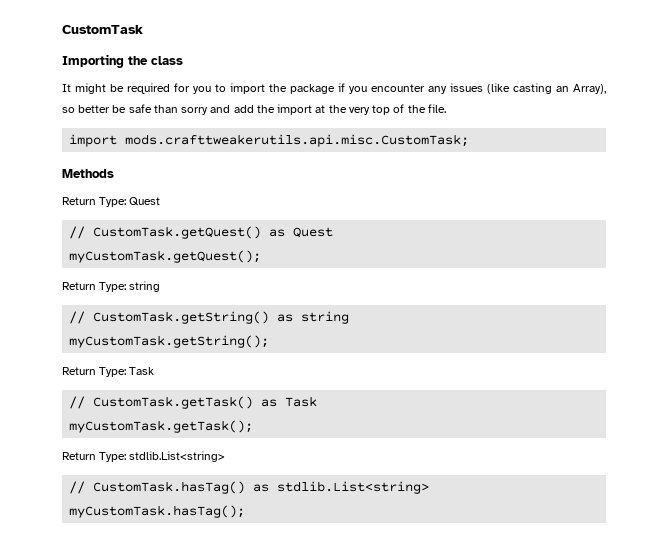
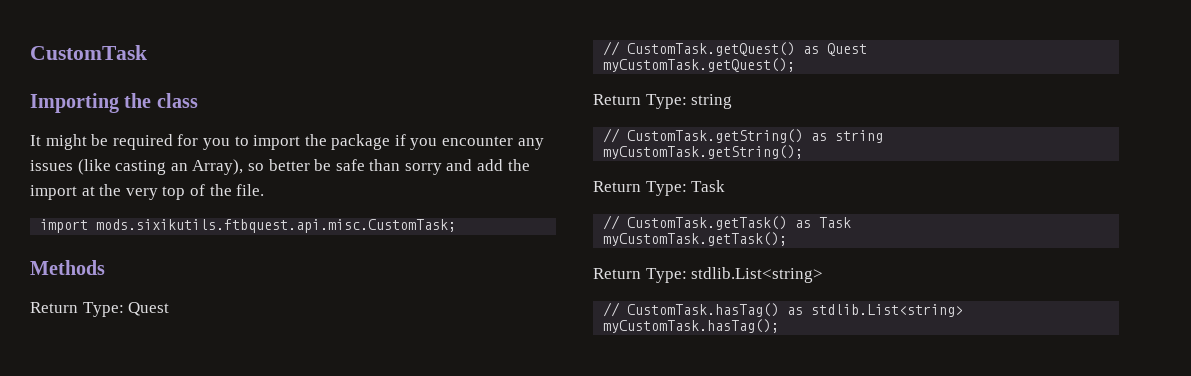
[125,134,470,147] mods.crafttweakerutils.api.misc.CustomTask; -> [96,219,457,233] mods.sixikutils.ftbquest.api.misc.CustomTask;

